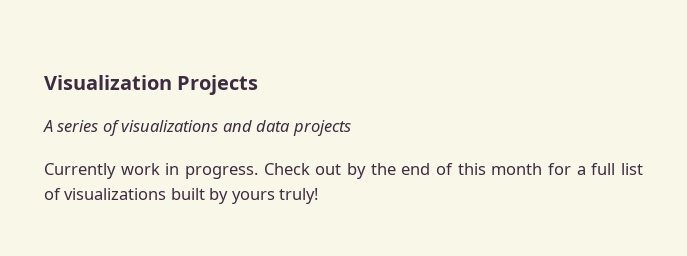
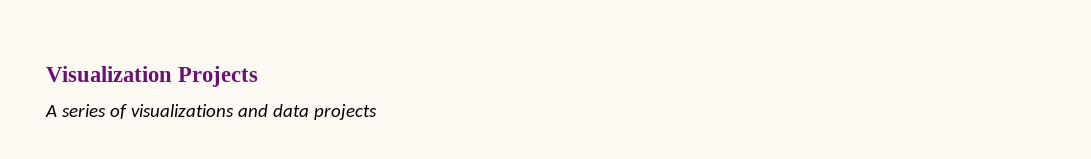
[44,163,644,179] [44,188,319,204] // Currently work in progress. Check out by the end of this month for a full list of visualizations built by yours truly! -> (377, 112) none

